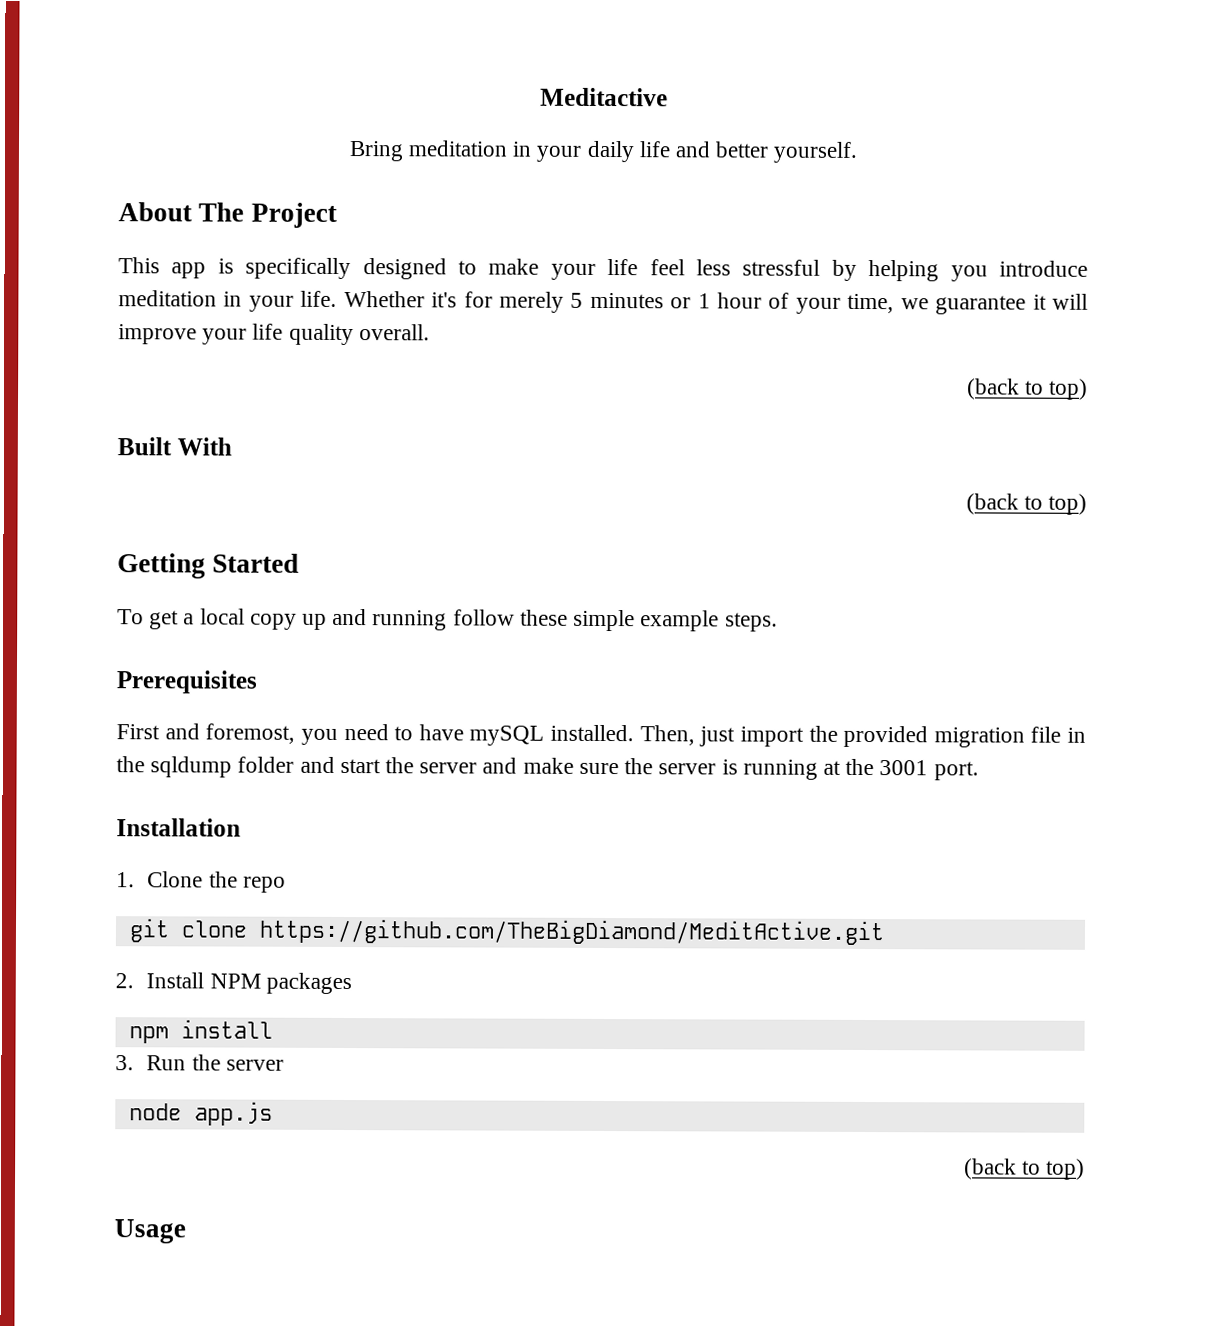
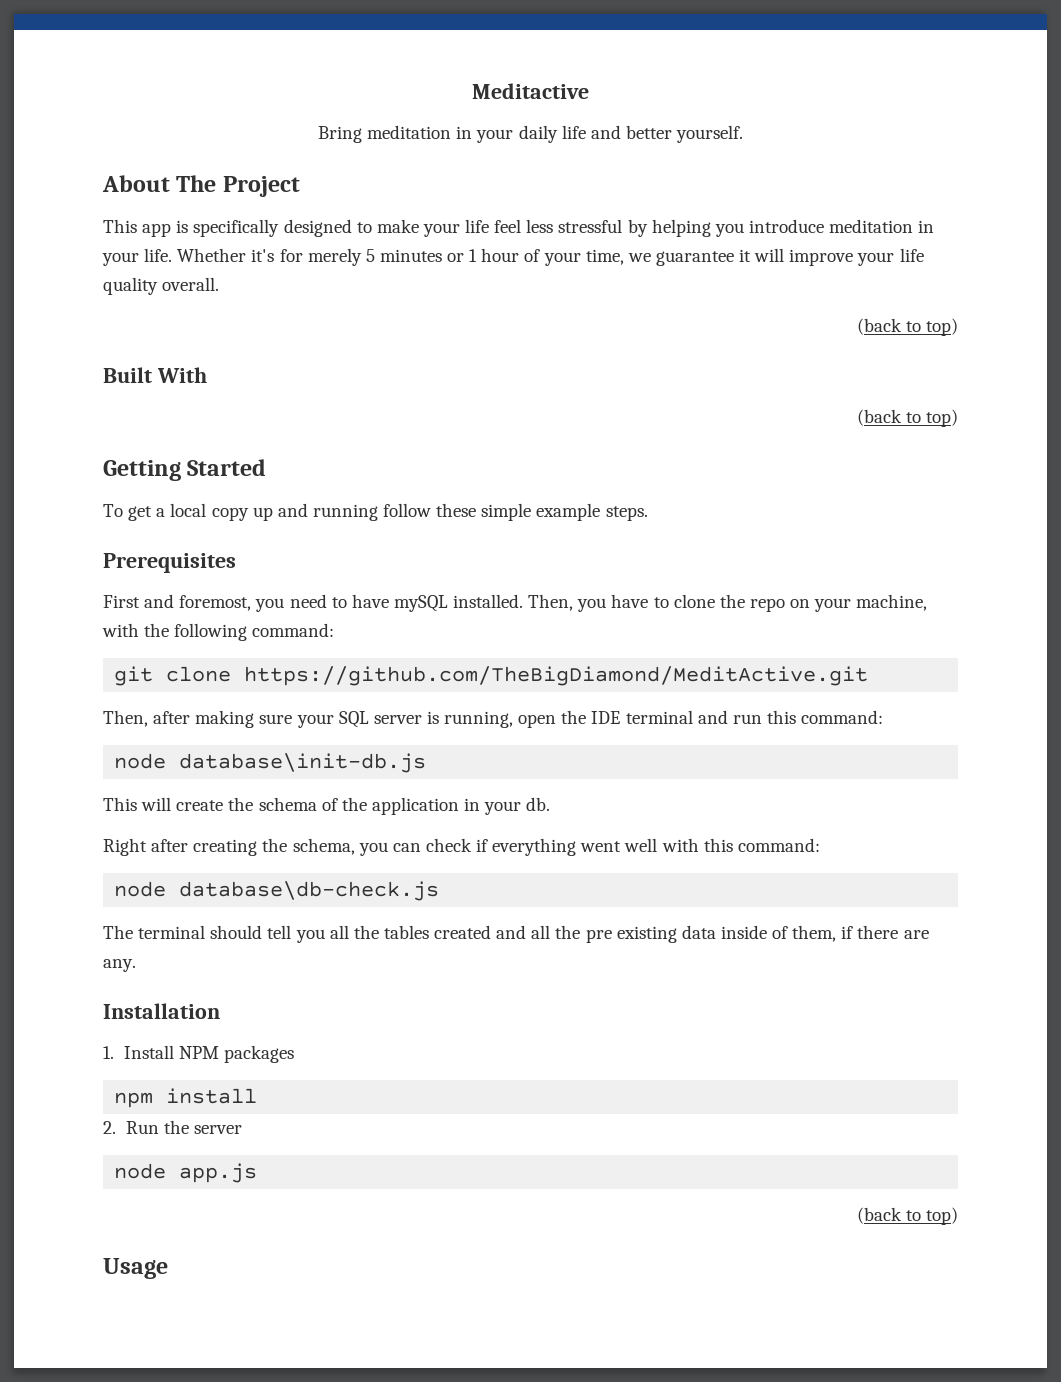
[699,725,1086,748] [116,756,979,781] [116,818,241,837] [116,871,286,893] [128,918,885,946] [115,973,134,989] just import the provided migration file in the sqldump folder and start the server and make sure the server is running at the 3001 port. // Installation // 1. Clone the repo // git clone https://github.com/TheBigDiamond/MeditActive.git // 2. -> [577,594,928,612] [102,623,335,641] [114,666,869,686] [103,710,884,728] [114,753,427,773] [103,797,551,815] [103,838,820,856] [114,881,440,901] [103,925,929,943] [103,959,136,972] [103,1003,220,1019] [103,1046,114,1059] you have to clone the repo on your machine, with the following command: // git clone https://github.com/TheBigDiamond/MeditActive.git // Then, after making sure your SQL server is running, open the IDE terminal and run this command: // node database\init-db.js // This will create the schema of the application in your db. // Right after creating the schema, you can check if everything went well with this command: // node database\db-check.js // The terminal should tell you all the tables created and all the pre existing data inside of them, if there are any. // Installation // 1.
[115,1055,134,1071] 3. -> [103,1121,116,1134] 2.

